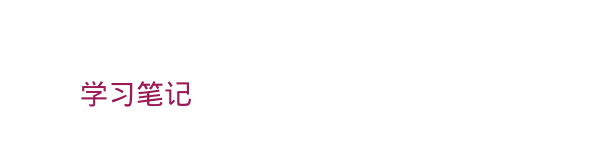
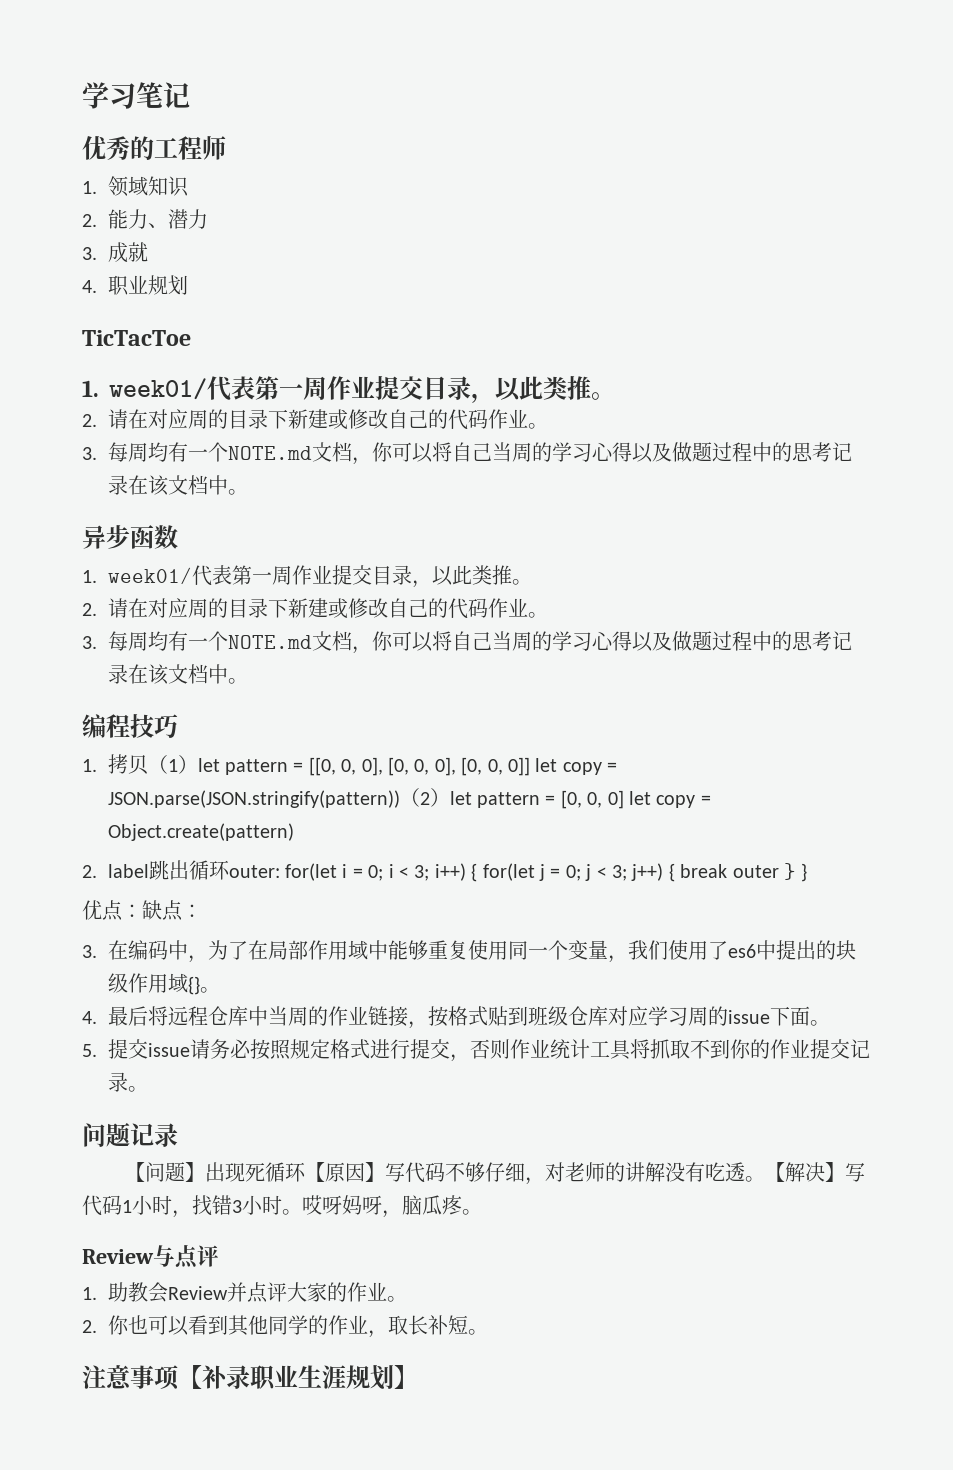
(192, 93) none -> [82,136,226,160] [82,176,189,197] [82,209,208,229] [82,242,148,263] [82,275,188,296] [82,330,191,346] [82,376,615,403] [82,409,548,430] [82,442,852,465] [107,475,248,496] [82,525,178,549] [82,565,532,588] [82,598,548,619] [82,631,852,654] [107,664,248,685] [82,714,178,739] [82,754,618,776] [107,788,711,809] [107,823,294,841] [82,860,808,882] [82,900,202,921] [82,940,856,963] [107,973,220,995] [82,1006,830,1029] [82,1039,870,1062] [107,1072,148,1092] [82,1122,178,1147] [124,1162,865,1185] [82,1195,482,1218] [82,1245,219,1269] [82,1282,407,1303] [82,1315,488,1338] [82,1365,418,1391] // 优秀的工程师 // 1.领域知识 // 2.能力、潜力 // 3.成就 // 4.职业规划 // TicTacToe // 1. week01/代表第一周作业提交目录，以此类推。 // 2.请在对应周的目录下新建或修改自己的代码作业。 // 3.每周均有一个NOTE.md文档，你可以将自己当周的学习心得以及做题过程中的思考记录在该文档中。 // 异步函数 // 1. week01/代表第一周作业提交目录，以此类推。 // 2.请在对应周的目录下新建或修改自己的代码作业。 // 3.每周均有一个NOTE.md文档，你可以将自己当周的学习心得以及做题过程中的思考记录在该文档中。 // 编程技巧 // 1.拷贝（1）let pattern = [[0, 0, 0], [0, 0, 0], [0, 0, 0]] let copy = JSON.parse(JSON.stringify(pattern))（2）let pattern = [0, 0, 0] let copy = Object.create(pattern) // 2. label跳出循环outer: for(let i = 0; i < 3; i++) { for(let j = 0; j < 3; j++) { break outer } } // 优点：缺点： // 3.在编码中，为了在局部作用域中能够重复使用同一个变量，我们使用了es6中提出的块级作用域{}。 // 4.最后将远程仓库中当周的作业链接，按格式贴到班级仓库对应学习周的issue下面。 // 5.提交issue请务必按照规定格式进行提交，否则作业统计工具将抓取不到你的作业提交记录。 // 问题记录 // 【问题】出现死循环【原因】写代码不够仔细，对老师的讲解没有吃透。【解决】写代码1小时，找错3小时。哎呀妈呀，脑瓜疼。 // Review与点评 // 1.助教会Review并点评大家的作业。 // 2.你也可以看到其他同学的作业，取长补短。 // 注意事项【补录职业生涯规划】

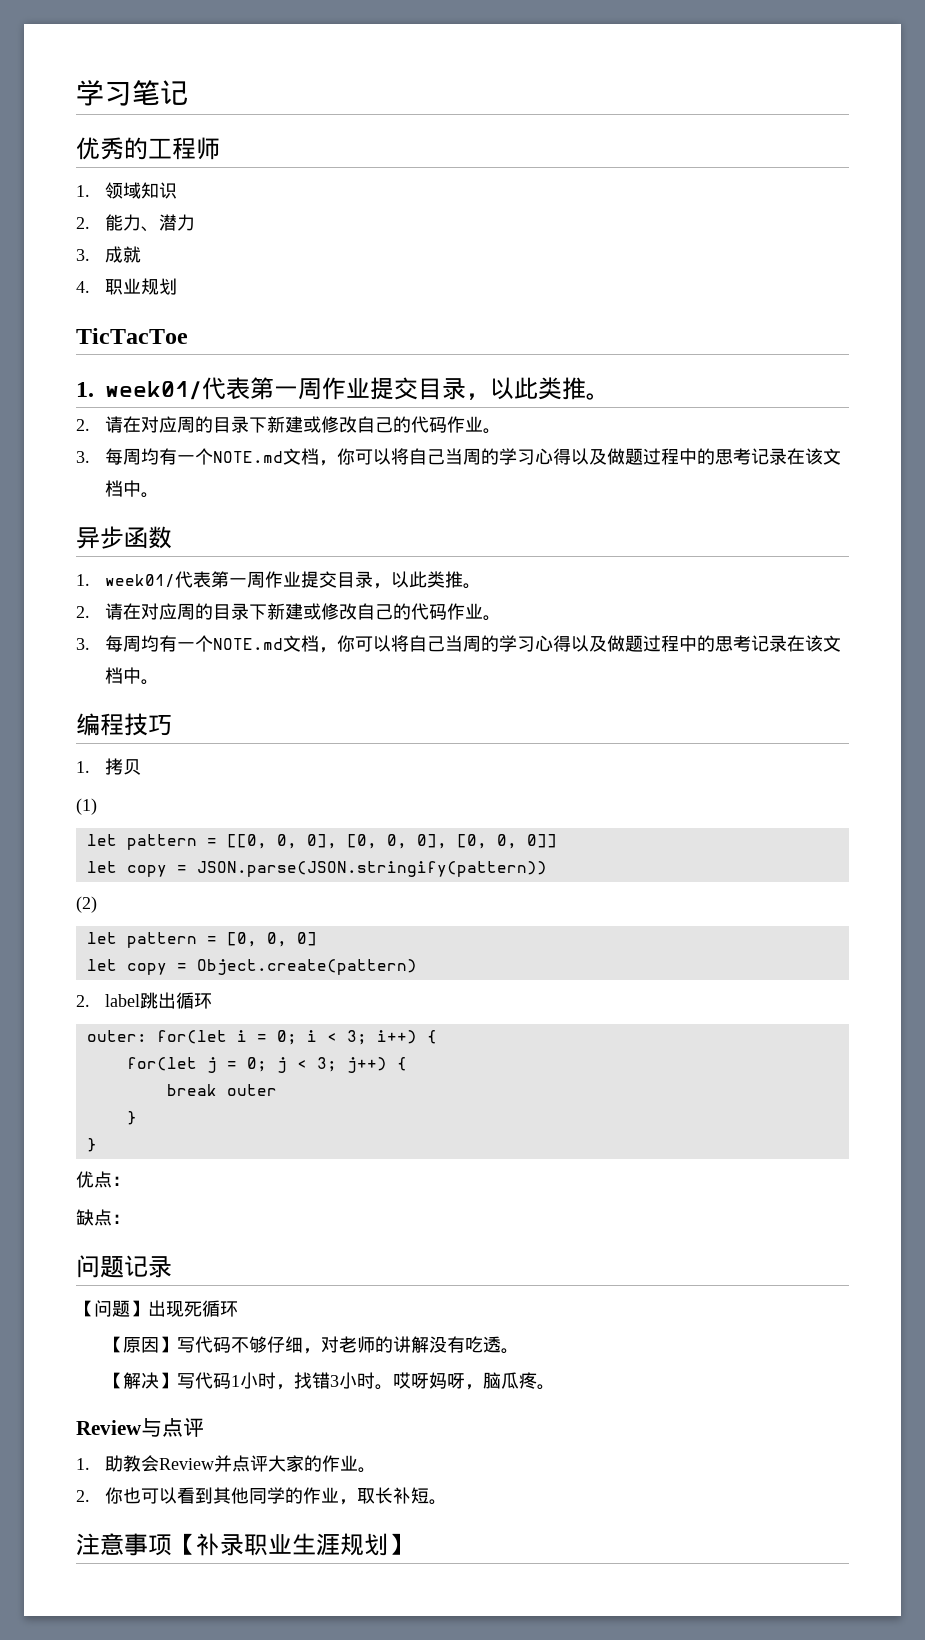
[147,755,198,774] （1） -> [76,798,97,815] // (1) //
(531, 766) none -> (557, 841) //
[399,788,450,807] （2） -> [76,896,97,913] // (2) //
(624, 799) none -> (317, 939) //
(230, 870) none -> (213, 1001) //
(478, 872) none -> (437, 1037) //
(675, 872) none -> (407, 1064) //
[784,863,797,880] } -> [126,1111,137,1125] // } //
(142, 911) none -> (130, 1181) //
[82,940,856,963] [107,973,220,995] [82,1006,830,1029] [82,1039,870,1062] [107,1072,148,1092] // 3.在编码中，为了在局部作用域中能够重复使用同一个变量，我们使用了es6中提出的块级作用域{}。 // 4.最后将远程仓库中当周的作业链接，按格式贴到班级仓库对应学习周的issue下面。 // 5.提交issue请务必按照规定格式进行提交，否则作业统计工具将抓取不到你的作业提交记录。 -> (130, 1219) none
(306, 1172) none -> (238, 1309) //
(765, 1179) none -> (519, 1351) //

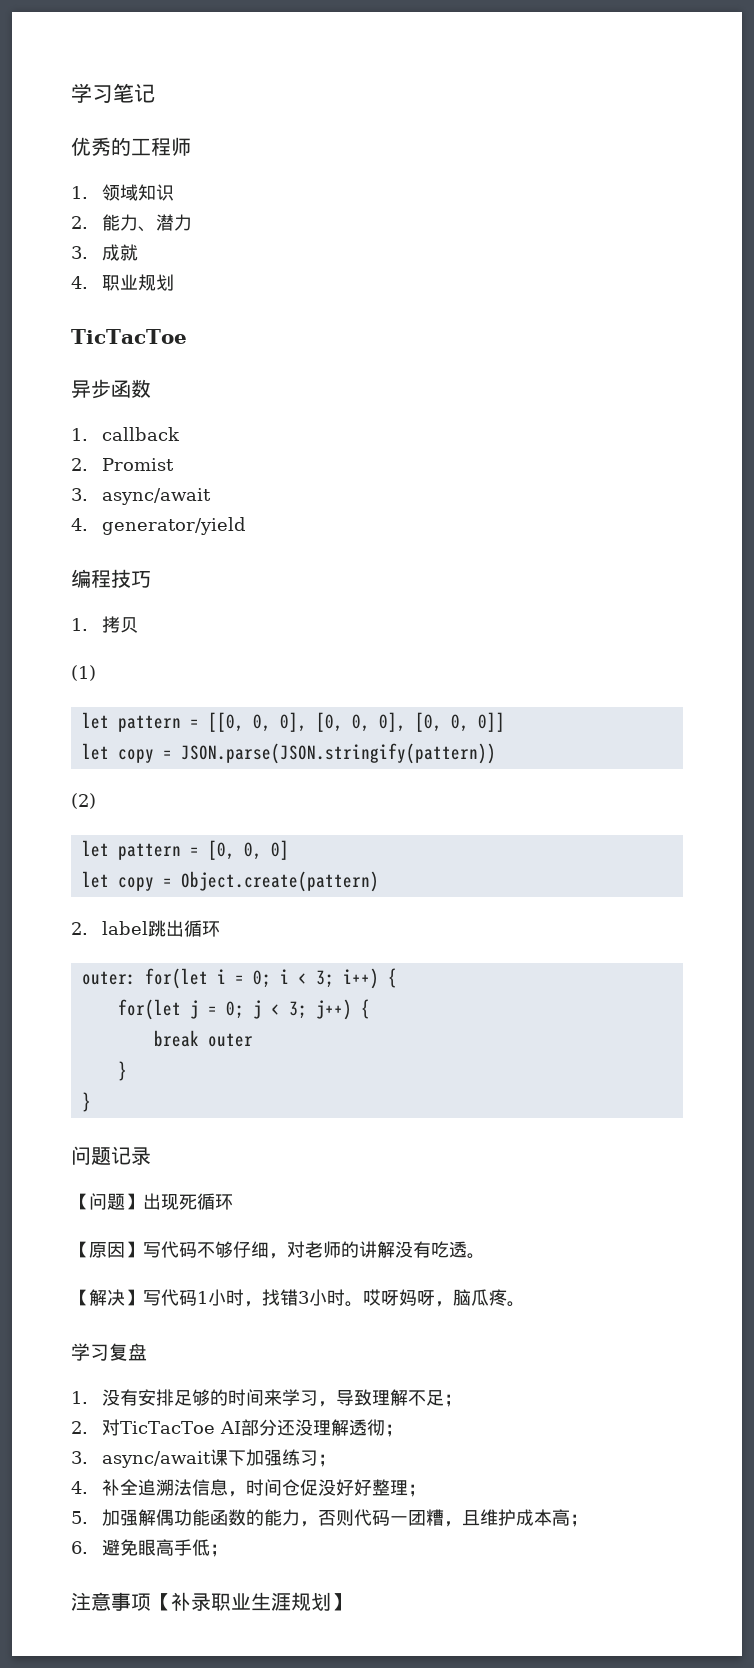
[76,377,611,400] [76,416,502,434] [76,448,842,466] [105,480,160,498] [76,526,172,549] [76,571,482,589] [76,603,502,621] [76,635,842,653] [105,667,160,685] 1. week01/代表第一周作业提交目录，以此类推。 // 2.请在对应周的目录下新建或修改自己的代码作业。 // 3.每周均有一个NOTE.md文档，你可以将自己当周的学习心得以及做题过程中的思考记录在该文档中。 // 异步函数 // 1. week01/代表第一周作业提交目录，以此类推。 // 2.请在对应周的目录下新建或修改自己的代码作业。 // 3.每周均有一个NOTE.md文档，你可以将自己当周的学习心得以及做题过程中的思考记录在该文档中。 -> [71,379,151,399] [71,427,181,441] [71,458,175,471] [71,488,212,505] [71,517,247,535] 异步函数 // 1. callback // 2. Promist // 3. async/await // 4. generator/yield
[76,1171,130,1188] [76,1209,130,1226] // 优点： // 缺点： -> (91, 1102) none
[76,1418,204,1437] [76,1455,377,1473] [76,1487,448,1505] Review与点评 // 1.助教会Review并点评大家的作业。 // 2.你也可以看到其他同学的作业，取长补短。 -> [71,1343,147,1361] [71,1389,463,1407] [71,1419,404,1437] [71,1449,337,1468] [71,1479,427,1497] [71,1509,589,1527] [71,1539,229,1557] 学习复盘 // 1.没有安排足够的时间来学习，导致理解不足； // 2.对TicTacToe AI部分还没理解透彻； // 3. async/await课下加强练习； // 4.补全追溯法信息，时间仓促没好好整理； // 5.加强解偶功能函数的能力，否则代码一团糟，且维护成本高； // 6.避免眼高手低；

